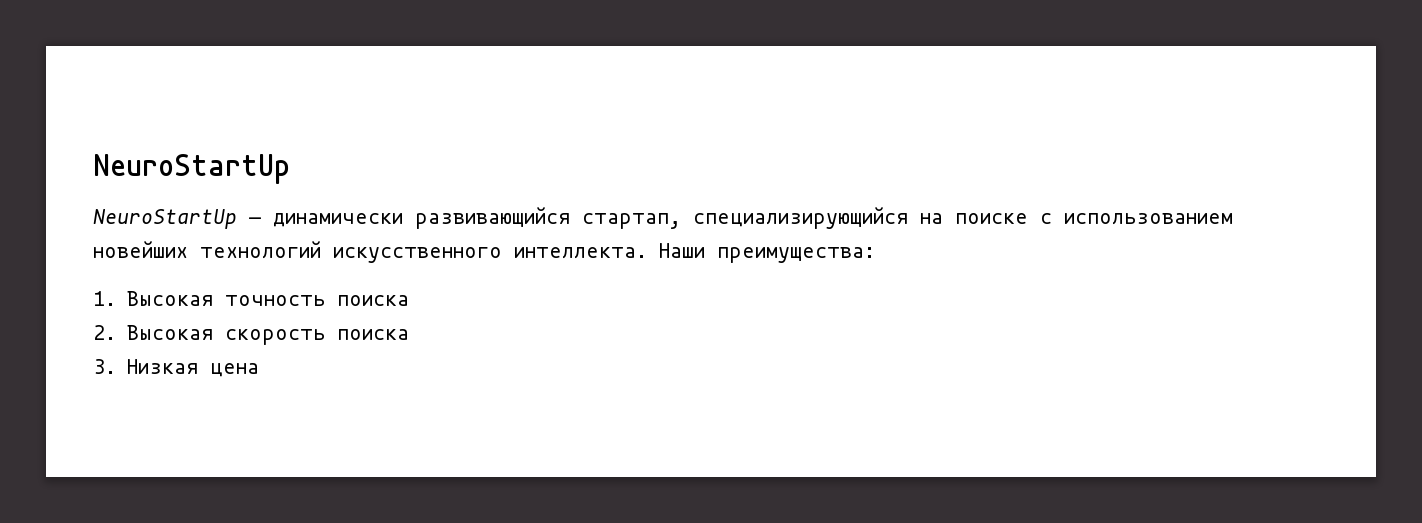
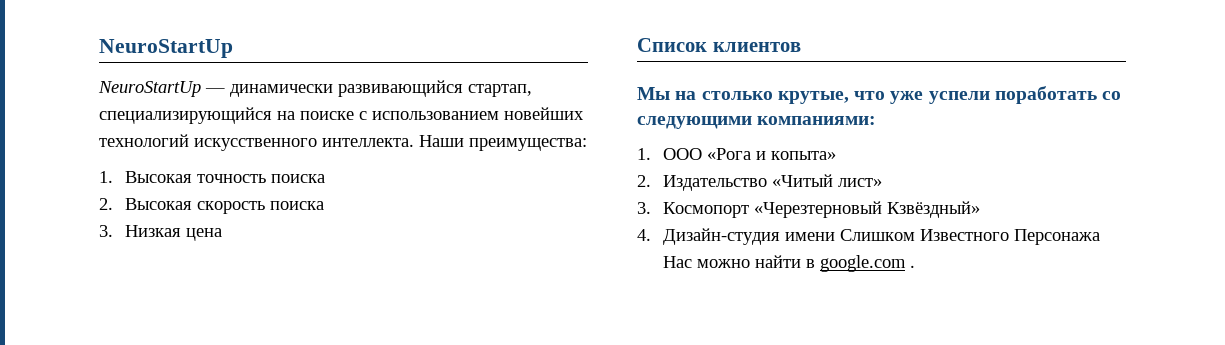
(259, 370) none -> [637,38,801,52] [637,86,1122,104] [637,116,877,129] [637,148,837,160] [637,174,883,191] [637,201,981,218] [637,228,1101,245] [663,255,916,272] // Список клиентов // Мы на столько крутые, что уже успели поработать со следующими компаниями: // 1. ООО «Рога и копыта» // 2. Издательство «Читый лист» // 3. Космопорт «Черезтерновый Кзвёздный» // 4. Дизайн-студия имени Слишком Известного Персонажа Нас можно найти в google.com .

